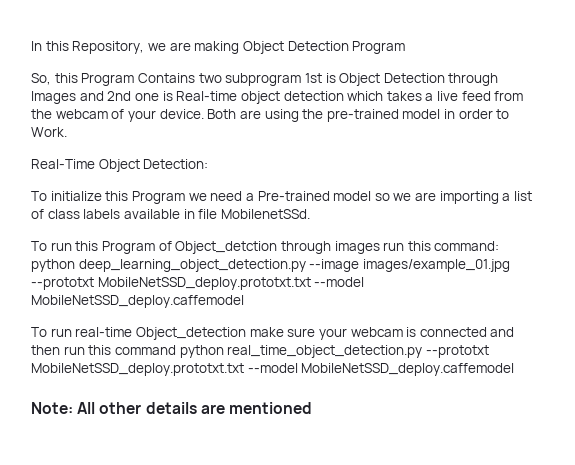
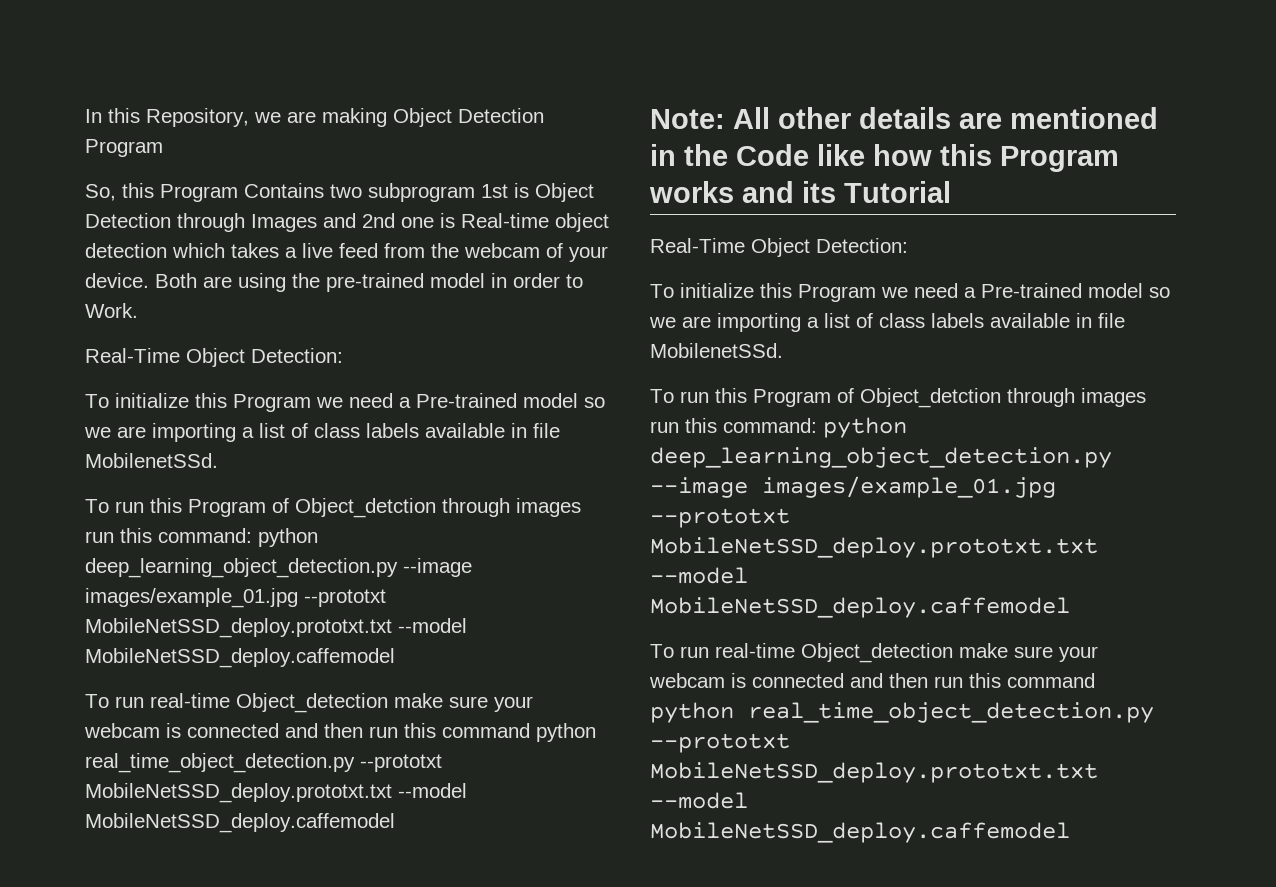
(312, 408) none -> [650,144,1119,172] [649,181,951,203] [650,238,908,257] [650,283,1170,302] [649,313,1125,332] [650,343,783,358] [650,388,1146,408] [650,417,907,438] [650,447,1112,468] [650,476,1056,498] [650,508,790,528] [650,537,1098,558] [650,567,748,584] [650,597,1070,618] [650,643,1098,663] [649,673,1095,688] [650,702,1154,723] [650,733,790,753] [650,762,1098,783] [650,792,748,809] [650,822,1070,843] in the Code like how this Program works and its Tutorial // Real-Time Object Detection: // To initialize this Program we need a Pre-trained model so we are importing a list of class labels available in file MobilenetSSd. // To run this Program of Object_detction through images run this command: python deep_learning_object_detection.py --image images/example_01.jpg --prototxt MobileNetSSD_deploy.prototxt.txt --model MobileNetSSD_deploy.caffemodel // To run real-time Object_detection make sure your webcam is connected and then run this command python real_time_object_detection.py --prototxt MobileNetSSD_deploy.prototxt.txt --model MobileNetSSD_deploy.caffemodel

